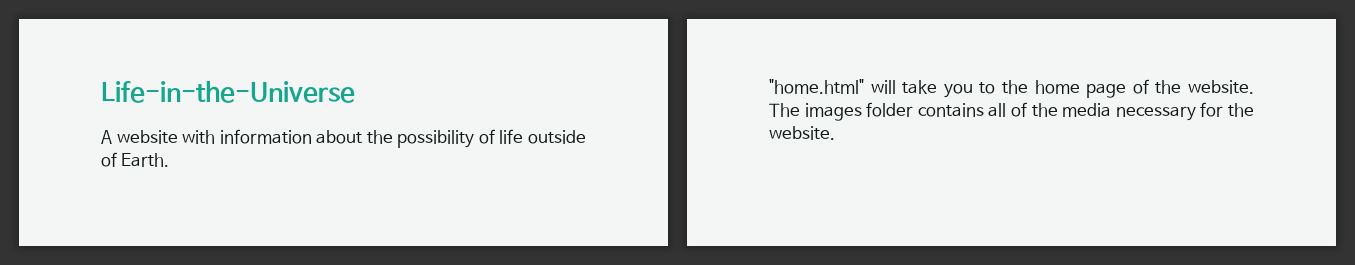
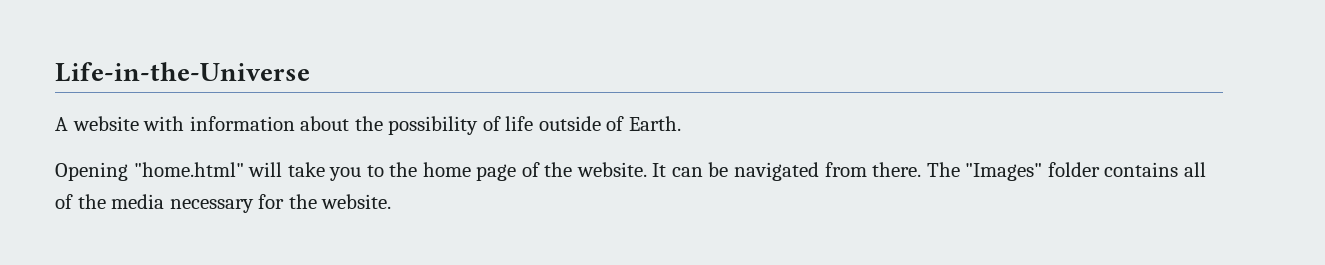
(170, 160) none -> [55,162,128,181] Opening
[769,103,862,121] The images -> [652,162,1043,181] It can be navigated from there. The "Images"

